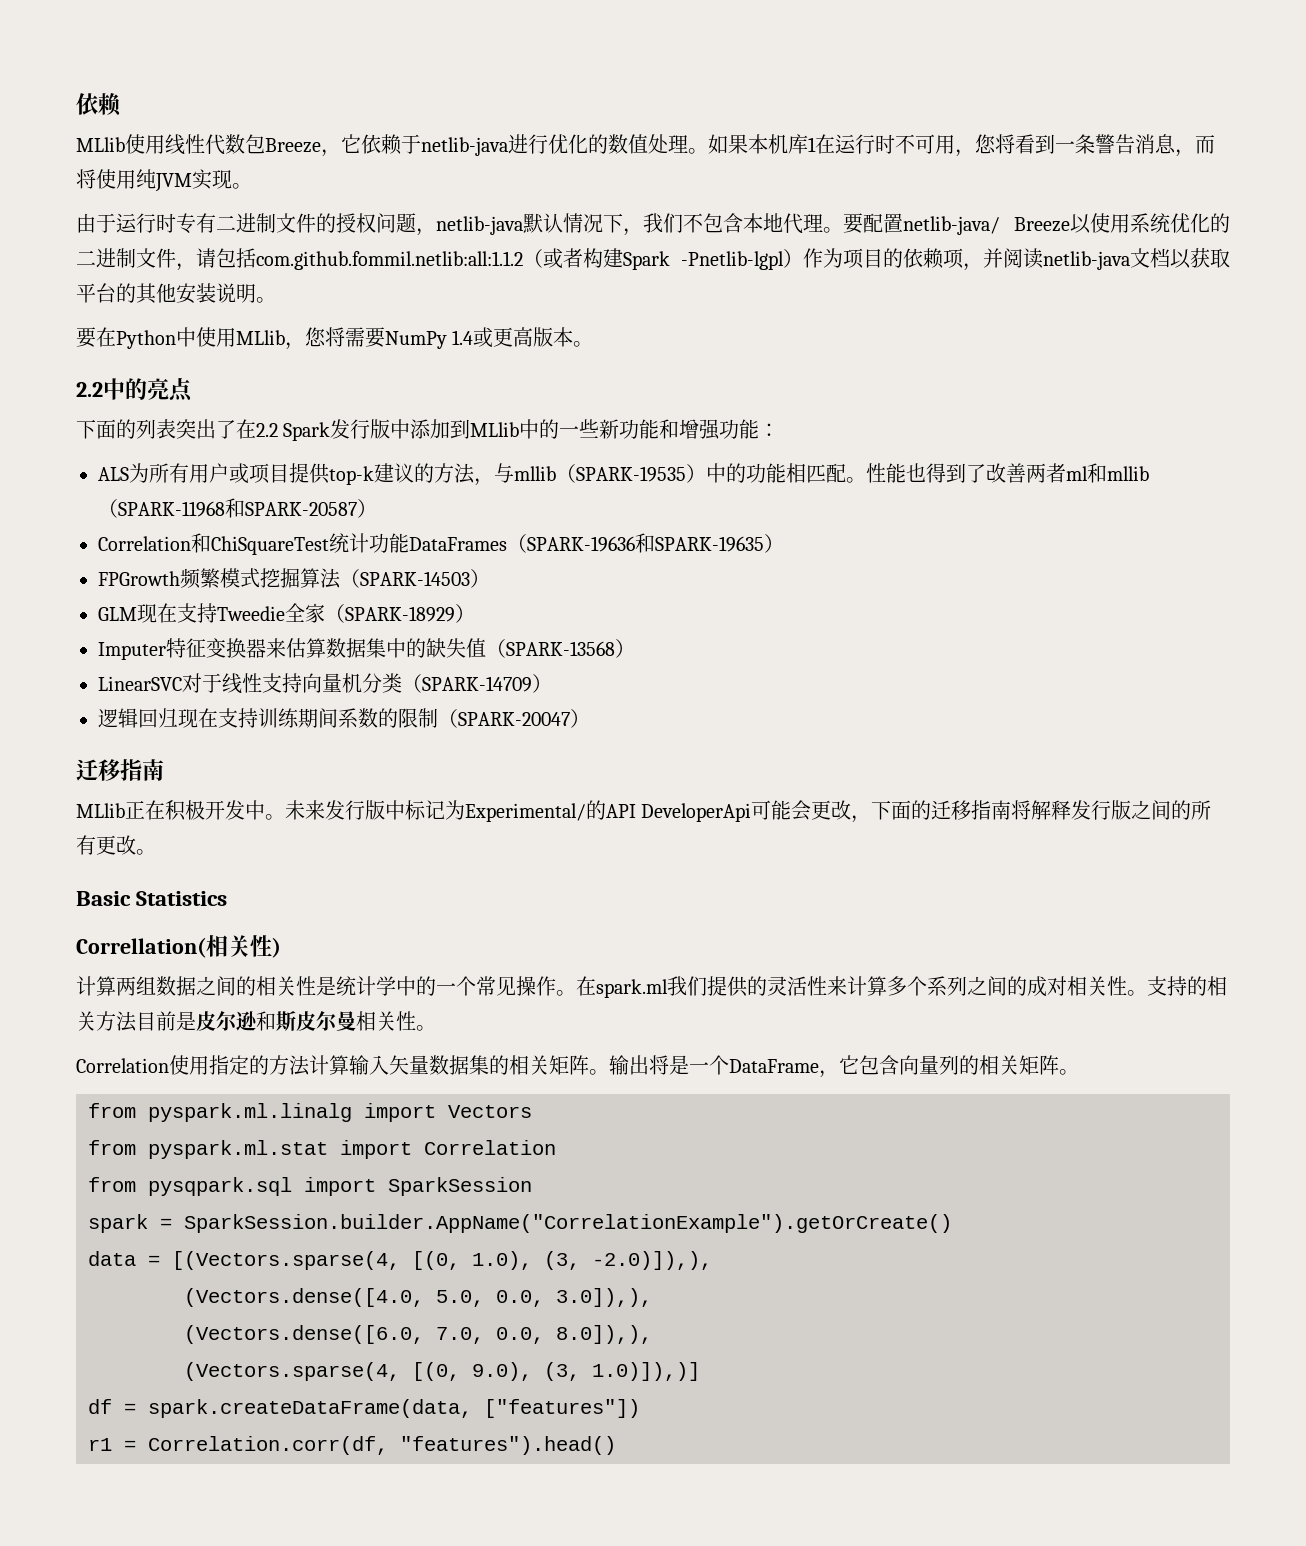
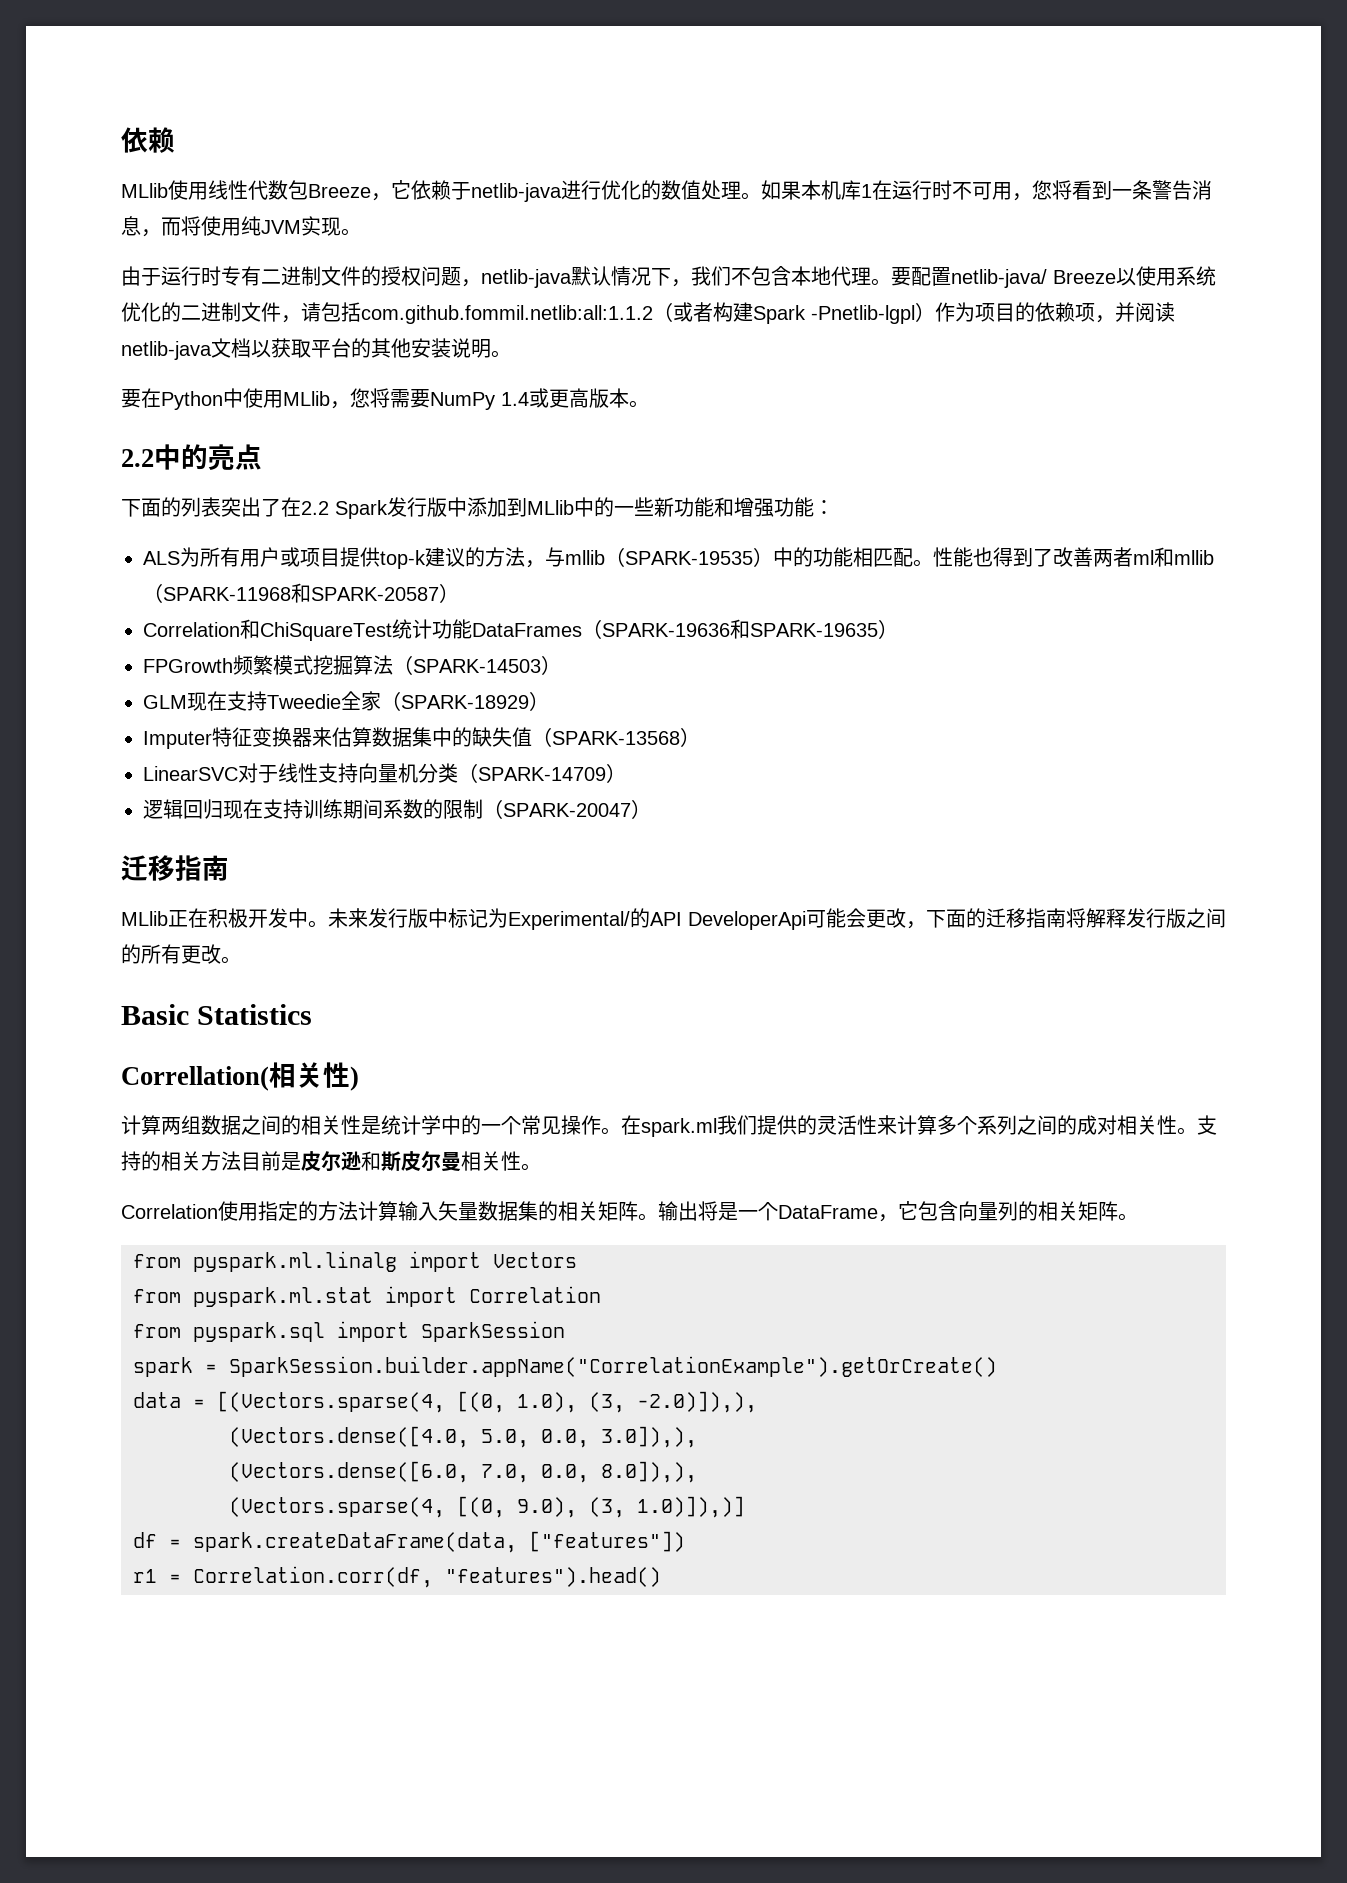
[148,1177,292,1196] pysqpark.sql -> [193,1322,325,1342] pyspark.sql
[184,1214,952,1233] SparkSession.builder.AppName("CorrelationExample").getOrCreate() -> [229,1356,997,1377] SparkSession.builder.appName("CorrelationExample").getOrCreate()

